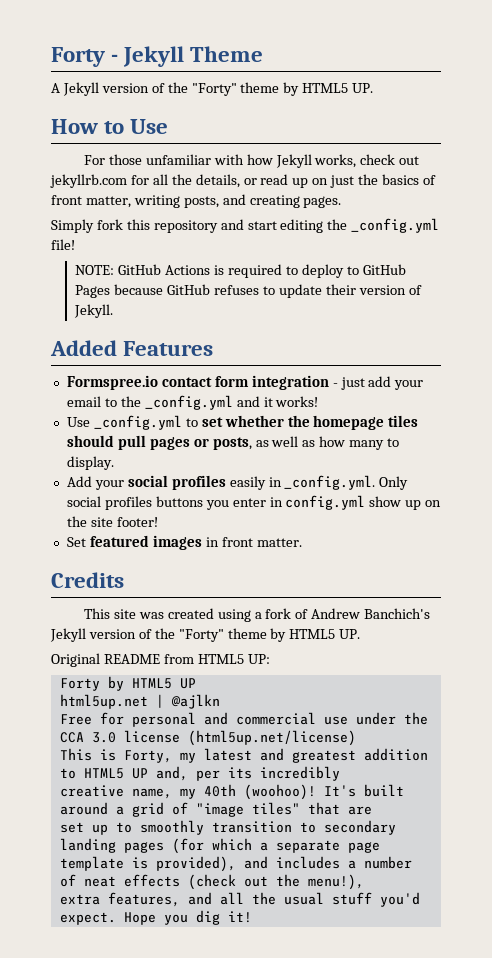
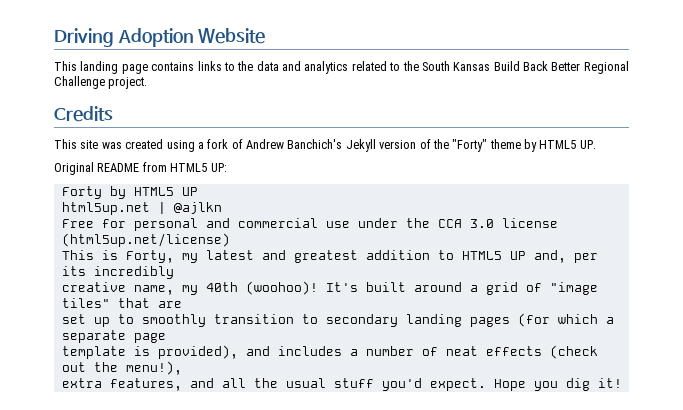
[51,46,264,67] [51,82,374,96] [51,119,169,134] [83,154,420,168] [50,174,436,188] [51,194,342,208] [51,218,440,233] [51,239,75,250] [75,264,406,278] [75,284,422,298] [74,304,114,318] [50,340,214,356] [66,375,424,390] [66,395,319,410] [66,415,419,430] [66,435,400,450] [66,456,114,470] [66,475,409,490] [66,495,442,510] [66,516,158,527] [66,535,302,550] Forty - Jekyll Theme // A Jekyll version of the "Forty" theme by HTML5 UP. // How to Use // For those unfamiliar with how Jekyll works, check out jekyllrb.com for all the details, or read up on just the basics of front matter, writing posts, and creating pages. // Simply fork this repository and start editing the _config.yml file! // NOTE: GitHub Actions is required to deploy to GitHub Pages because GitHub refuses to update their version of Jekyll. // Added Features // Formspree.io contact form integration - just add your email to the _config.yml and it works! // Use _config.yml to set whether the homepage tiles should pull pages or posts, as well as how many to display. // Add your social profiles easily in _config.yml. Only social profiles buttons you enter in config.yml show up on the site footer! // Set featured images in front matter. -> [54,28,266,47] [54,61,629,74] [54,76,148,89] Driving Adoption Website // This landing page contains links to the data and analytics related to the South Kansas Build Back Better Regional Challenge project.

